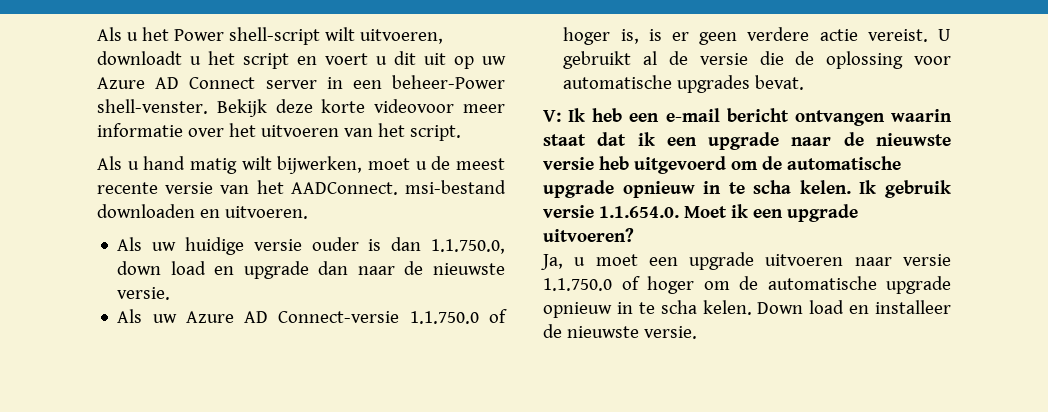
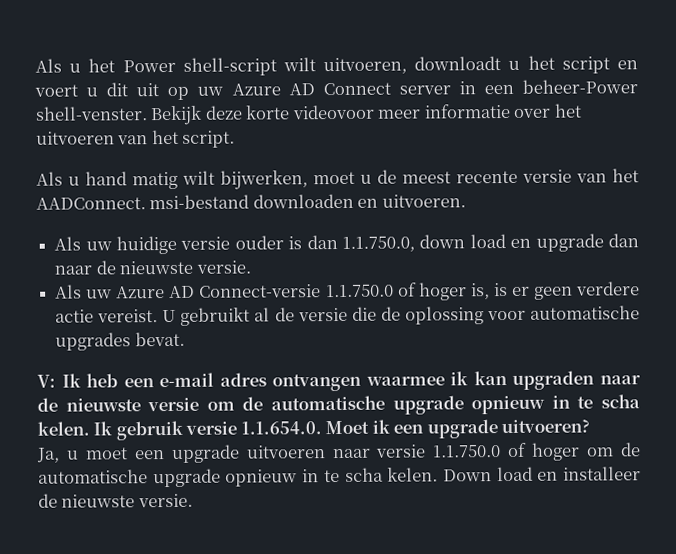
[726,108,952,126] [543,132,780,150] bericht ontvangen waarin staat dat ik een upgrade -> [219,370,595,392] adres ontvangen waarmee ik kan upgraden
[598,156,726,174] heb uitgevoerd -> (200, 404) none

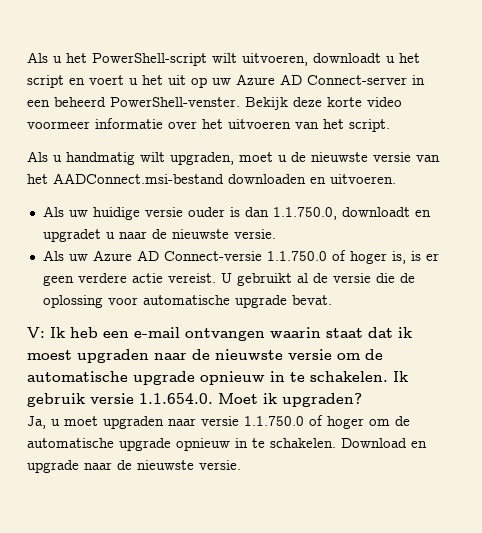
[122,57,277,76] Power shell-script -> [92,53,207,66] PowerShell-script
[106,82,129,97] dit -> [142,75,163,85] het
[322,79,638,96] [35,106,148,121] Connect server in een beheer-Power shell-venster. -> [307,75,425,85] [27,97,240,107] Connect-server in een beheerd PowerShell-venster.
[291,104,422,120] videovoor meer -> [367,97,402,107] [27,121,90,129] video voormeer
[85,170,308,190] hand matig wilt bijwerken, -> [66,152,234,165] handmatig wilt upgraden,
[402,170,518,184] meest recente -> [311,152,368,162] nieuwste
[36,194,250,210] AADConnect. msi-bestand -> [53,173,224,184] AADConnect.msi-bestand
[419,233,639,252] down load en upgrade dan -> [341,207,431,217] [42,229,115,242] downloadt en upgradet u
[55,332,132,351] upgrades -> [234,295,287,308] upgrade
[219,371,507,392] adres ontvangen waarmee ik kan -> [185,327,412,341] [27,350,72,360] ontvangen waarin staat dat ik moest
[601,394,641,409] [37,421,90,436] scha kelen. -> [310,371,388,382] schakelen.
[393,419,591,439] een upgrade uitvoeren? -> [282,393,362,407] upgraden?
[134,444,326,463] een upgrade uitvoeren -> [103,416,164,429] upgraden
[344,466,641,482] scha kelen. Down load en installeer -> [270,438,427,448] [27,460,112,473] schakelen. Download en upgrade naar

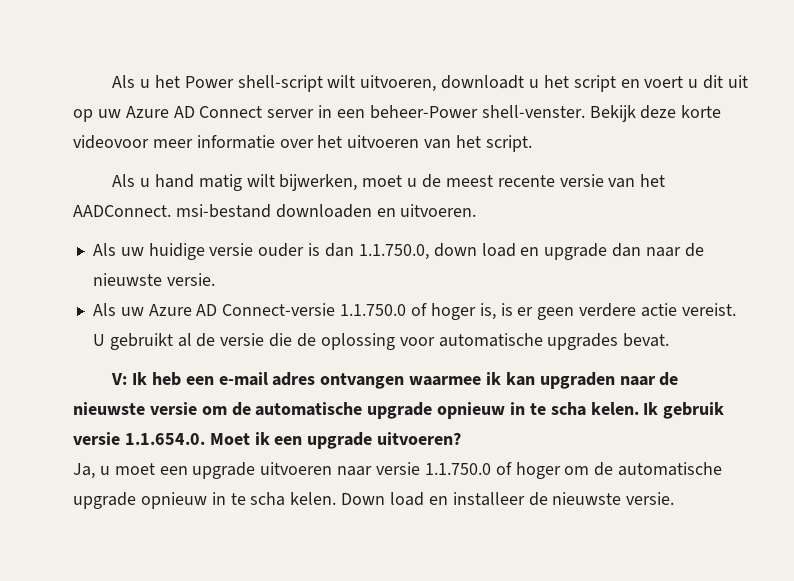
[92,53,207,66] PowerShell-script -> [184,75,323,92] Power shell-script
[142,75,163,85] het -> [703,75,724,89] dit
[307,75,425,85] [27,97,240,107] Connect-server in een beheerd PowerShell-venster. -> [199,105,585,119] Connect server in een beheer-Power shell-venster.
[367,97,402,107] [27,121,90,129] video voormeer -> [73,135,193,149] videovoor meer
[66,152,234,165] handmatig wilt upgraden, -> [154,174,358,191] hand matig wilt bijwerken,
[311,152,368,162] nieuwste -> [445,175,555,187] meest recente
[53,173,224,184] AADConnect.msi-bestand -> [73,204,271,218] AADConnect. msi-bestand
[341,207,431,217] [42,229,115,242] downloadt en upgradet u -> [433,243,642,260] down load en upgrade dan
[234,295,287,308] upgrade -> [547,333,619,350] upgrades
[185,327,412,341] [27,350,72,360] ontvangen waarin staat dat ik moest -> [272,372,535,389] adres ontvangen waarmee ik kan
[310,371,388,382] schakelen. -> [550,402,639,416] scha kelen.
[282,393,362,407] upgraden? -> [274,432,462,449] een upgrade uitvoeren?
[103,416,164,429] upgraden -> [159,462,333,479] een upgrade uitvoeren
[270,438,427,448] [27,460,112,473] schakelen. Download en upgrade naar -> [250,492,525,506] scha kelen. Down load en installeer

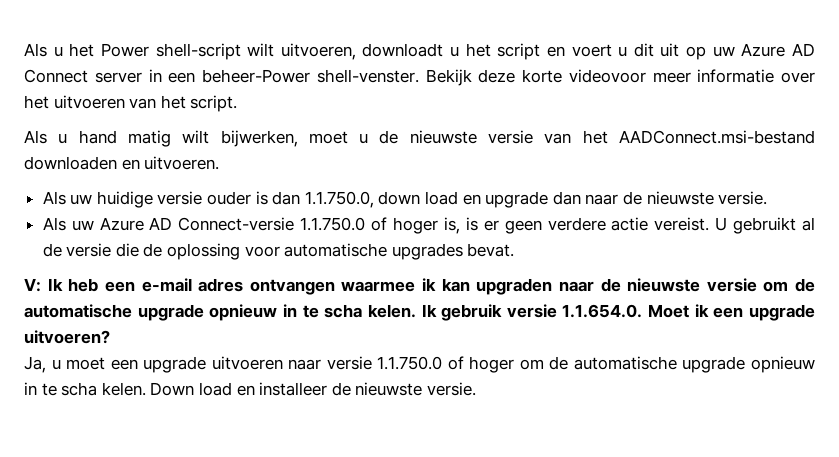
[445,175,555,187] meest recente -> [409,130,477,144] nieuwste
[73,204,271,218] AADConnect. msi-bestand -> [618,130,815,144] AADConnect.msi-bestand

